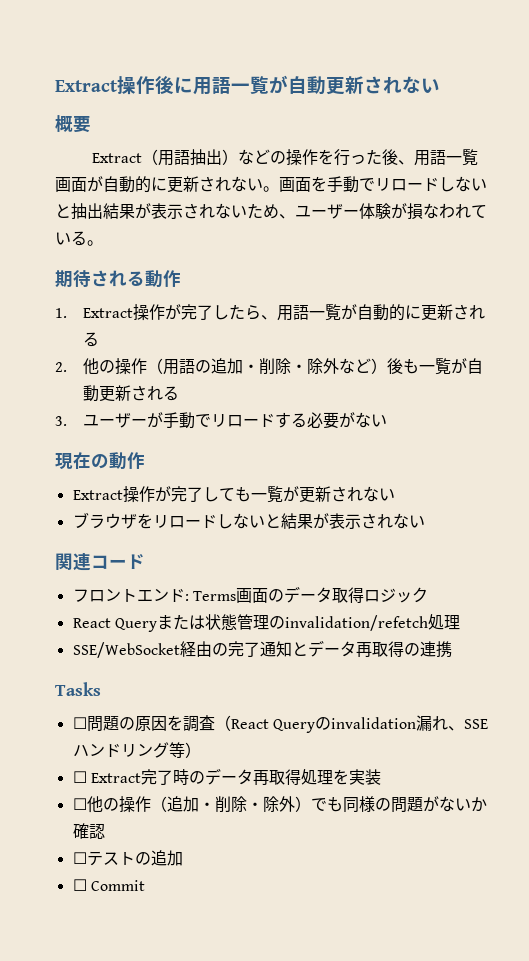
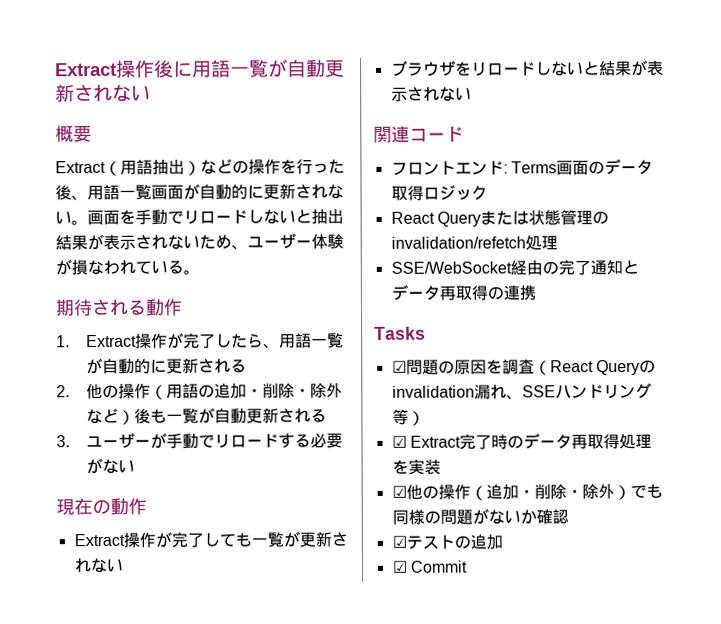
[72,717,87,729] ☐ -> [391,360,407,373] ☑
[72,771,87,783] ☐ -> [391,435,407,448] ☑
[72,798,87,810] ☐ -> [391,485,407,498] ☑
[72,852,87,864] ☐ -> [391,535,407,548] ☑
[72,879,87,891] ☐ -> [391,560,408,573] ☑

